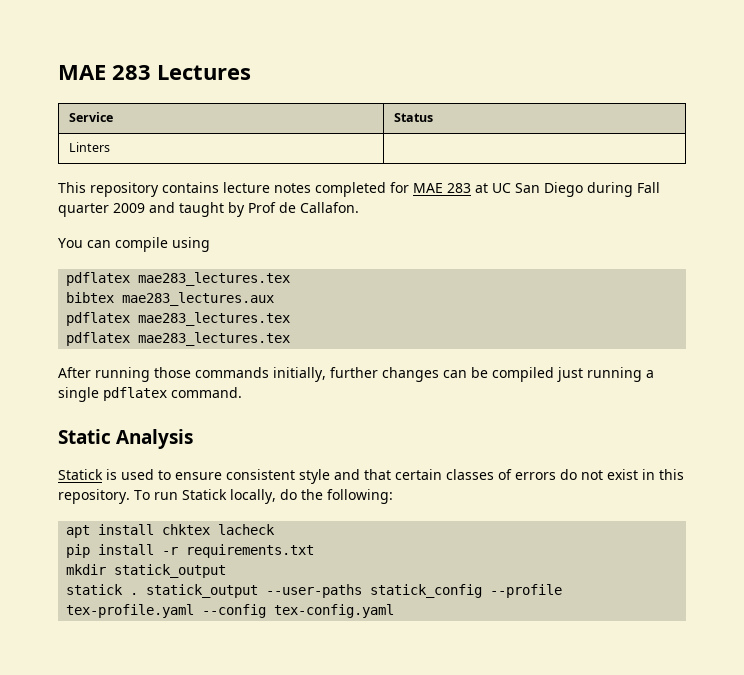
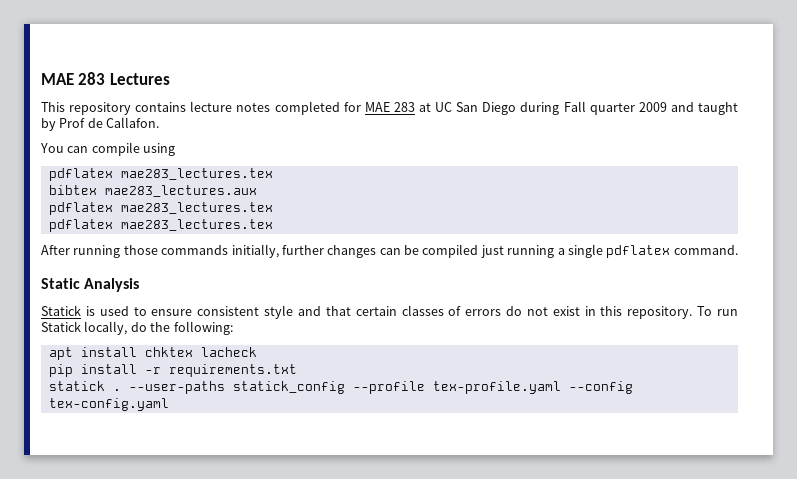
[68,112,113,122] [393,113,433,122] [68,142,110,152] // Service | Status // Linters | -> (170, 79) none
[66,564,227,578] // mkdir statick_output -> (297, 370) none
[146,584,259,598] statick_output -> (121, 390) none

